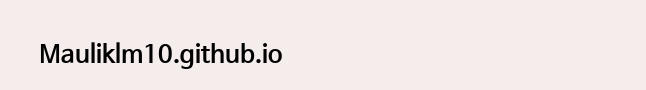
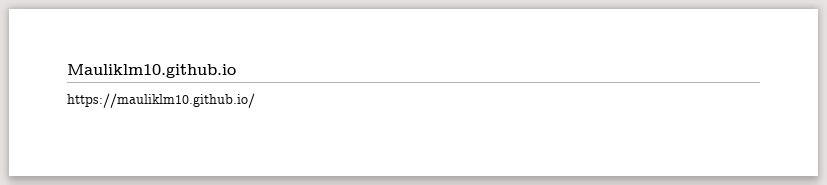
(282, 55) none -> [67,93,255,108] // https://mauliklm10.github.io/

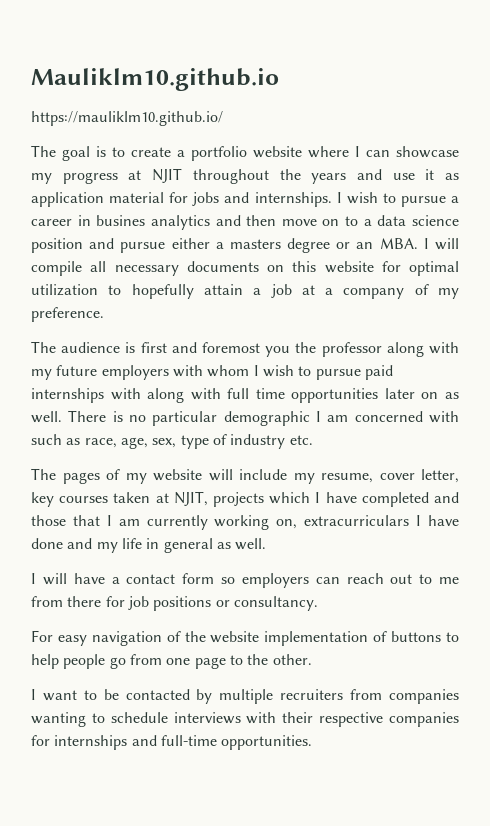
(255, 100) none -> [31,145,459,161] [31,168,459,184] [31,192,460,207] [31,215,459,230] [31,238,460,253] [31,261,459,276] [31,284,460,299] [31,307,104,322] [31,341,459,357] [31,365,393,380] [31,388,459,403] [31,410,459,426] [31,434,313,449] [31,468,459,484] [31,491,459,507] [31,515,460,530] [31,538,267,553] [31,573,459,588] [31,596,318,611] [31,630,460,646] [31,654,312,669] [31,689,459,704] [31,712,459,727] [31,735,313,750] // The goal is to create a portfolio website where I can showcase my progress at NJIT throughout the years and use it as application material for jobs and internships. I wish to pursue a career in busines analytics and then move on to a data science position and pursue either a masters degree or an MBA. I will compile all necessary documents on this website for optimal utilization to hopefully attain a job at a company of my preference. // The audience is first and foremost you the professor along with my future employers with whom I wish to pursue paid internships with along with full time opportunities later on as well. There is no particular demographic I am concerned with such as race, age, sex, type of industry etc. // The pages of my website will include my resume, cover letter, key courses taken at NJIT, projects which I have completed and those that I am currently working on, extracurriculars I have done and my life in general as well. // I will have a contact form so employers can reach out to me from there for job positions or consultancy. // For easy navigation of the website implementation of buttons to help people go from one page to the other. // I want to be contacted by multiple recruiters from companies wanting to schedule interviews with their respective companies for internships and full-time opportunities.

